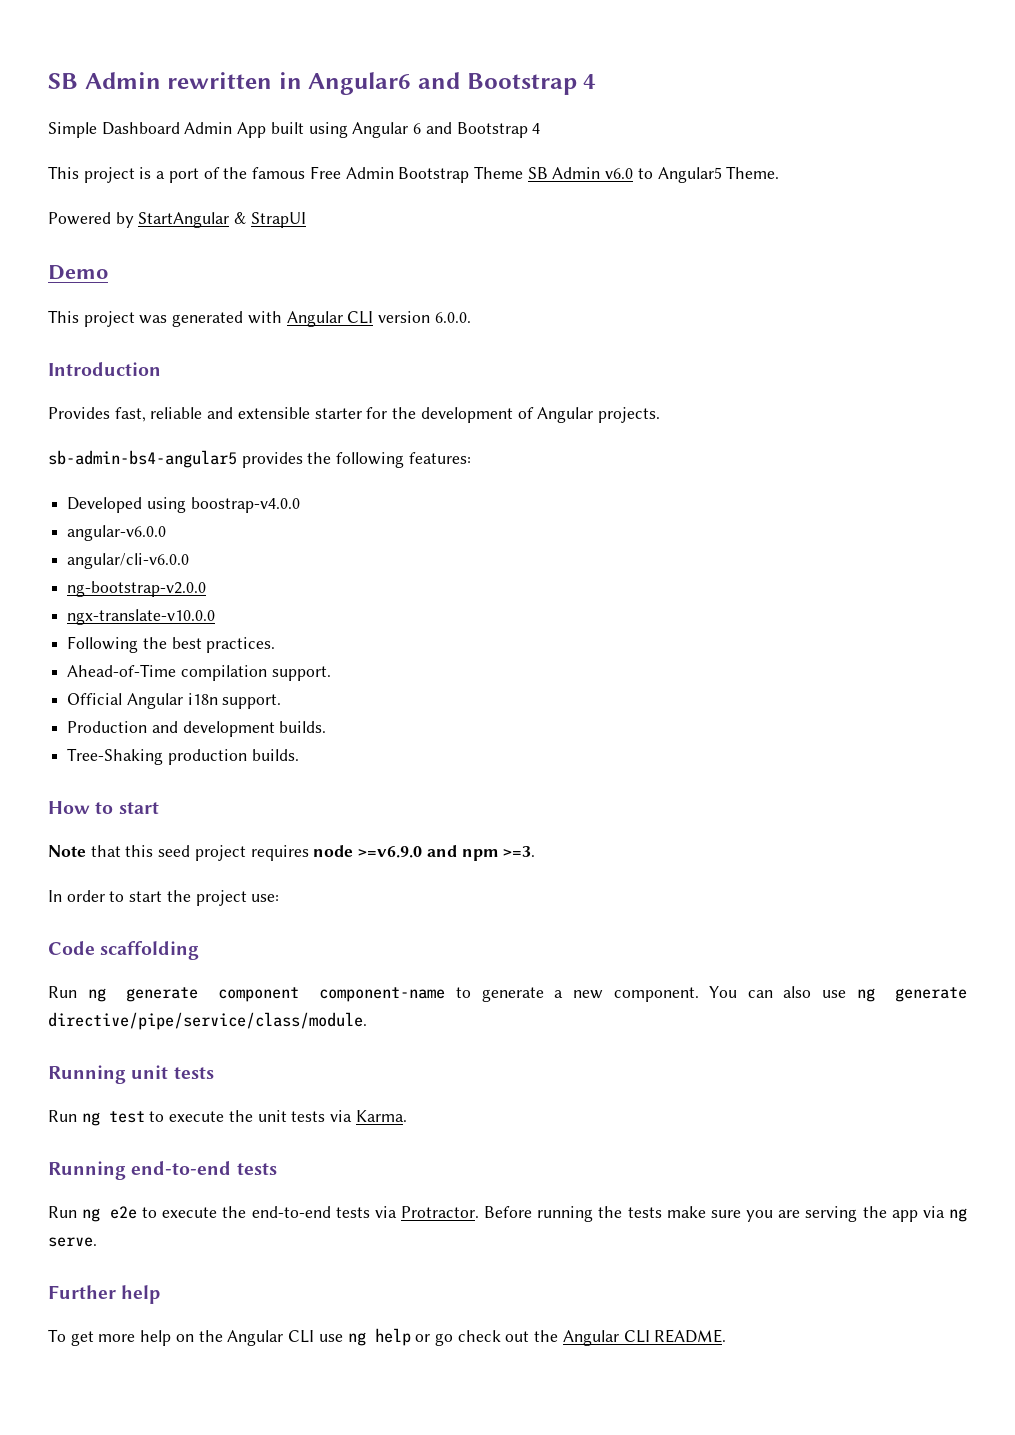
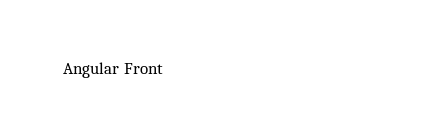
[48,72,597,95] [48,122,541,138] [48,166,780,183] [48,212,306,228] [48,265,108,280] [48,310,471,327] [48,362,161,376] [48,407,660,423] [48,450,471,468] [67,497,300,513] [67,525,167,541] [67,553,190,569] [67,581,207,597] [67,609,216,625] [67,636,276,653] [67,664,331,681] [67,693,282,709] [67,721,327,737] [67,748,299,765] [48,801,159,814] [48,845,536,861] [48,890,280,906] [48,941,200,960] [48,986,968,1002] [48,1012,367,1030] [48,1065,214,1084] [48,1110,407,1126] [48,1161,277,1180] [48,1206,967,1222] [48,1237,97,1247] [48,1285,161,1304] [48,1328,727,1346] SB Admin rewritten in Angular6 and Bootstrap 4 // Simple Dashboard Admin App built using Angular 6 and Bootstrap 4 // This project is a port of the famous Free Admin Bootstrap Theme SB Admin v6.0 to Angular5 Theme. // Powered by StartAngular & StrapUI // Demo // This project was generated with Angular CLI version 6.0.0. // Introduction // Provides fast, reliable and extensible starter for the development of Angular projects. // sb-admin-bs4-angular5 provides the following features: // Developed using boostrap-v4.0.0 // angular-v6.0.0 // angular/cli-v6.0.0 // ng-bootstrap-v2.0.0 // ngx-translate-v10.0.0 // Following the best practices. // Ahead-of-Time compilation support. // Official Angular i18n support. // Production and development builds. // Tree-Shaking production builds. // How to start // Note that this seed project requires node >=v6.9.0 and npm >=3. // In order to start the project use: // Code scaffolding // Run ng generate component component-name to generate a new component. You can also use ng generate directive/pipe/service/class/module. // Running unit tests // Run ng test to execute the unit tests via Karma. // Running end-to-end tests // Run ng e2e to execute the end-to-end tests via Protractor. Before running the tests make sure you are serving the app via ng serve. // Further help // To get more help on the Angular CLI use ng help or go check out the Angular CLI README. -> [63,62,163,78] Angular Front

